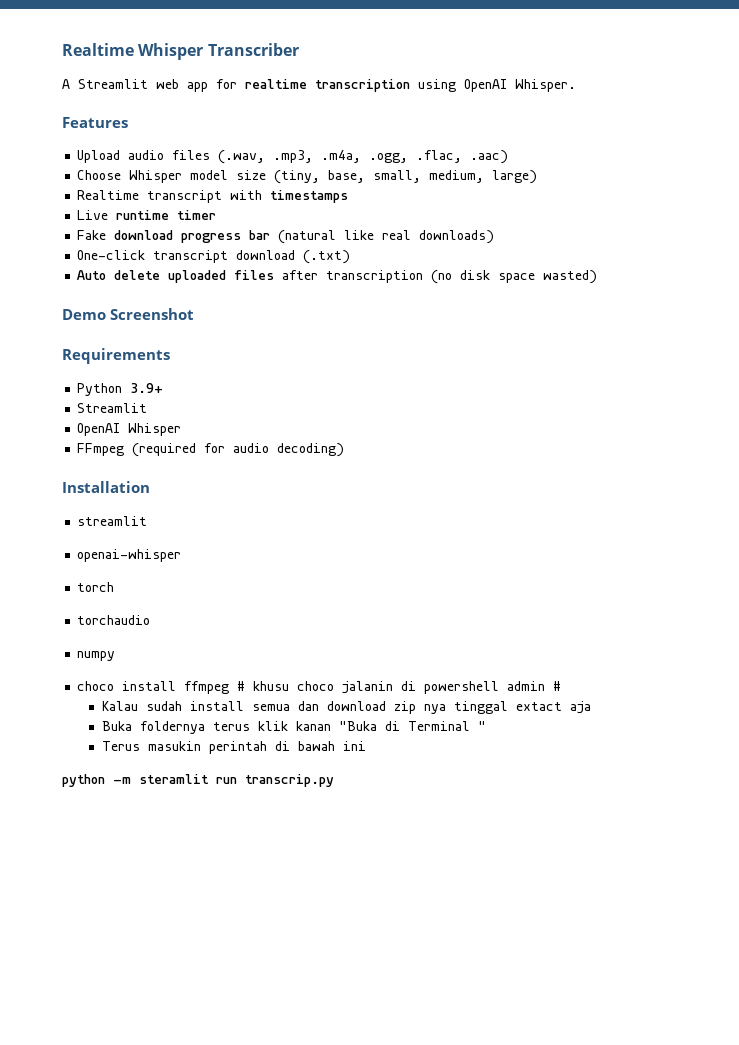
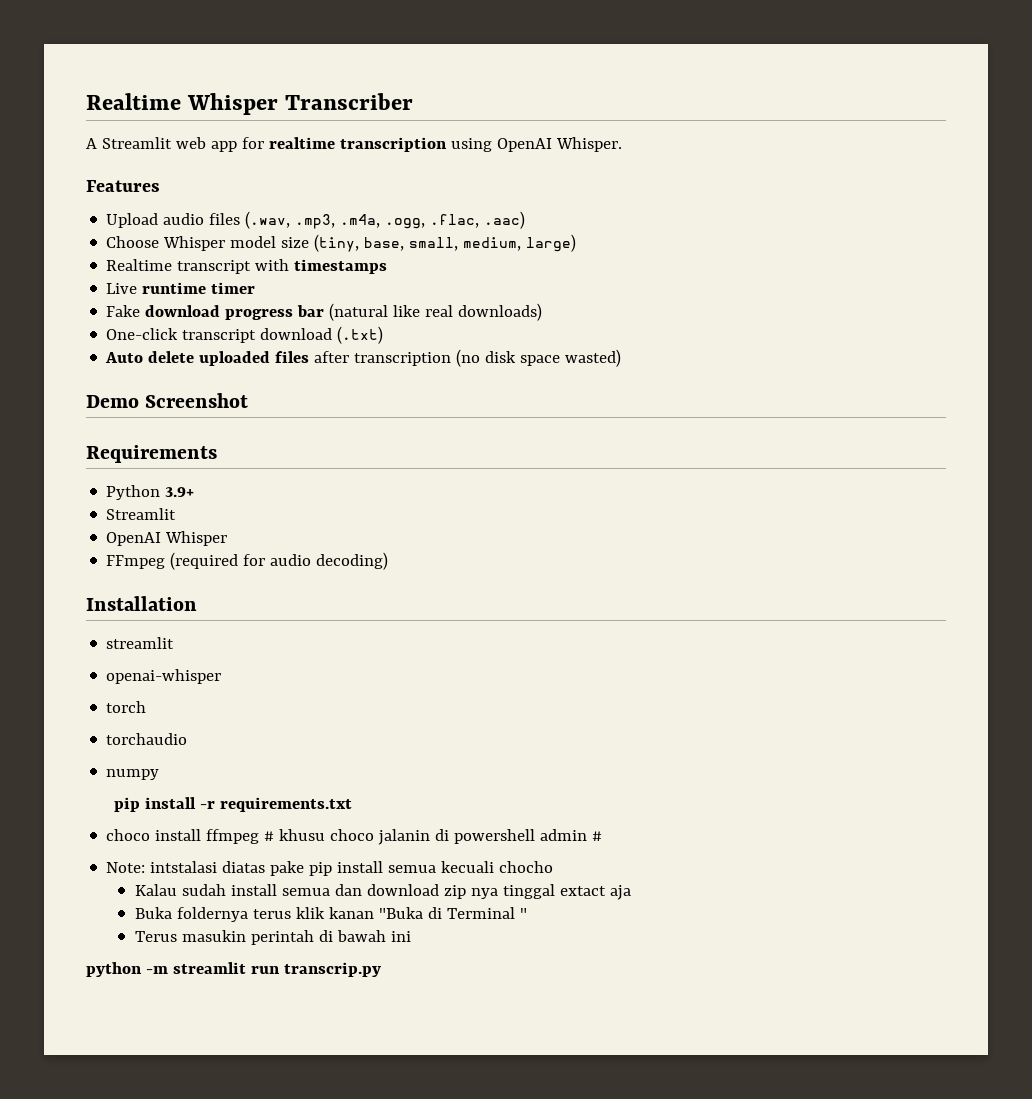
(116, 656) none -> [114,797,353,812] // pip install -r requirements.txt
(562, 686) none -> [106,861,554,876] // Note: intstalasi diatas pake pip install semua kecuali chocho
[139,774,209,784] steramlit -> [172,962,246,974] streamlit

